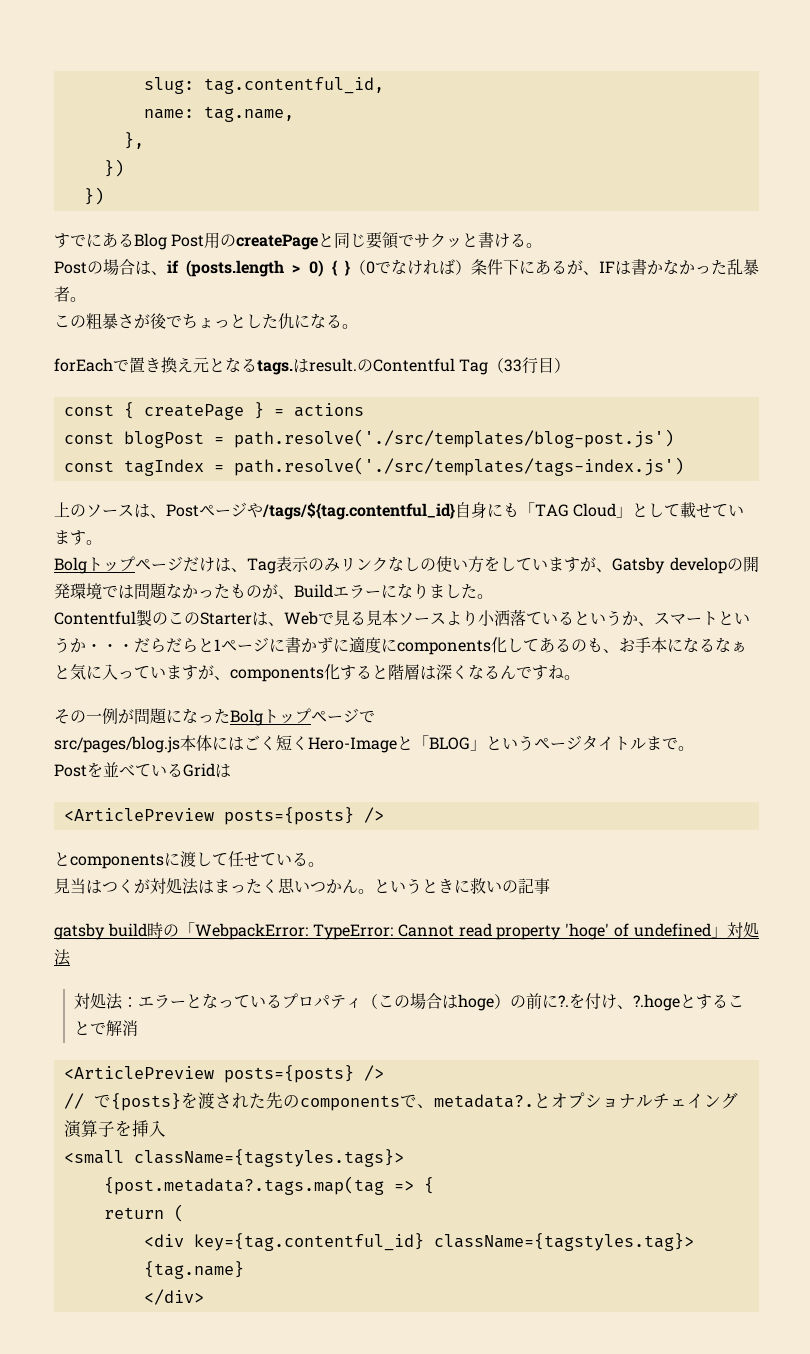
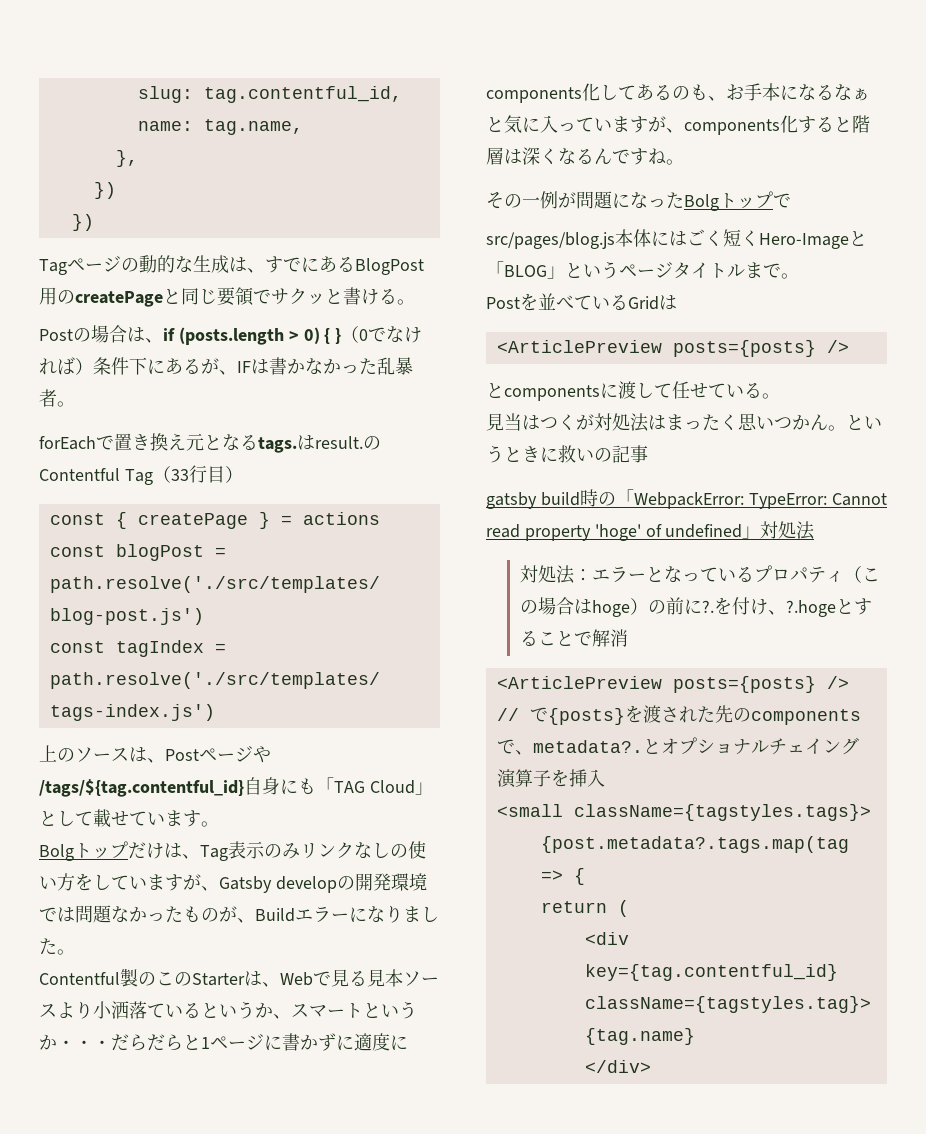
(104, 196) none -> [39,255,265,275] Tagページの動的な生成は、
[134,233,205,250] Blog Post -> [355,258,424,275] BlogPost
[54,313,358,329] // この粗暴さが後でちょっとした仇になる。 -> (75, 404) none
[135,556,183,571] ページ -> (128, 850) none
[311,708,359,723] ページ -> (773, 200) none

